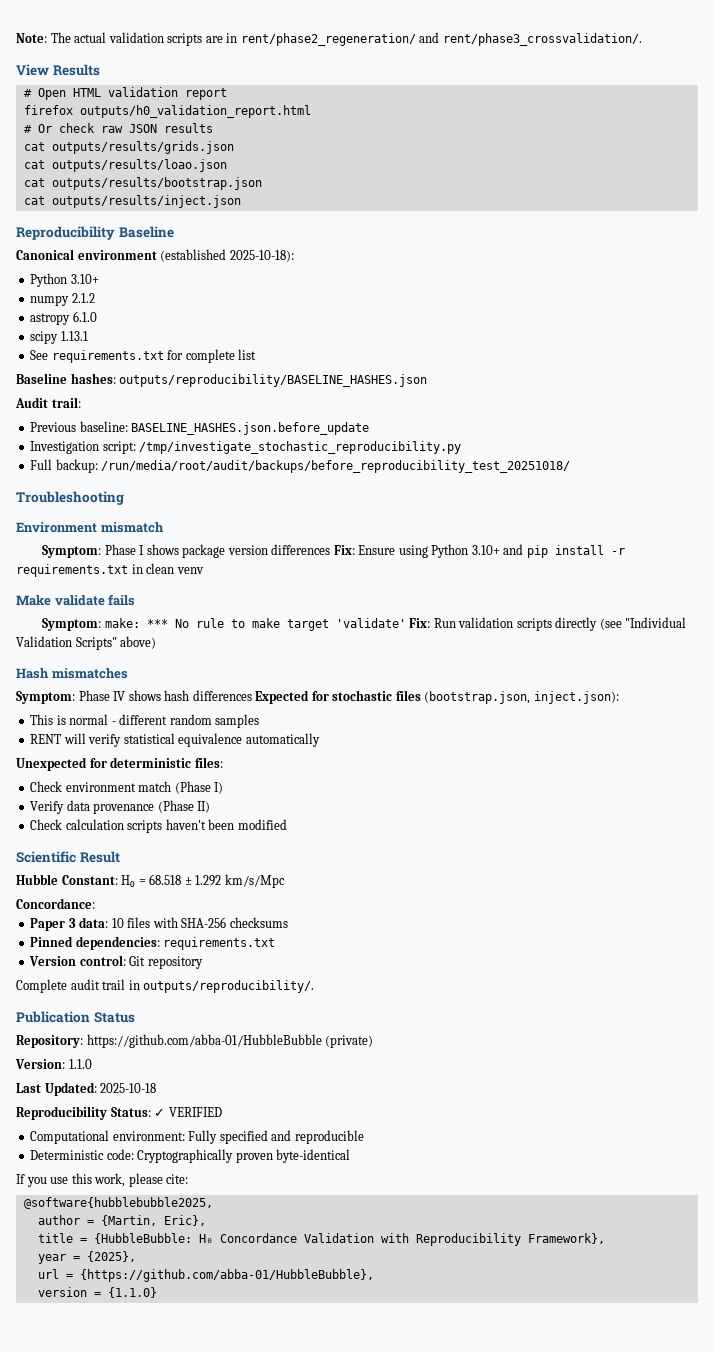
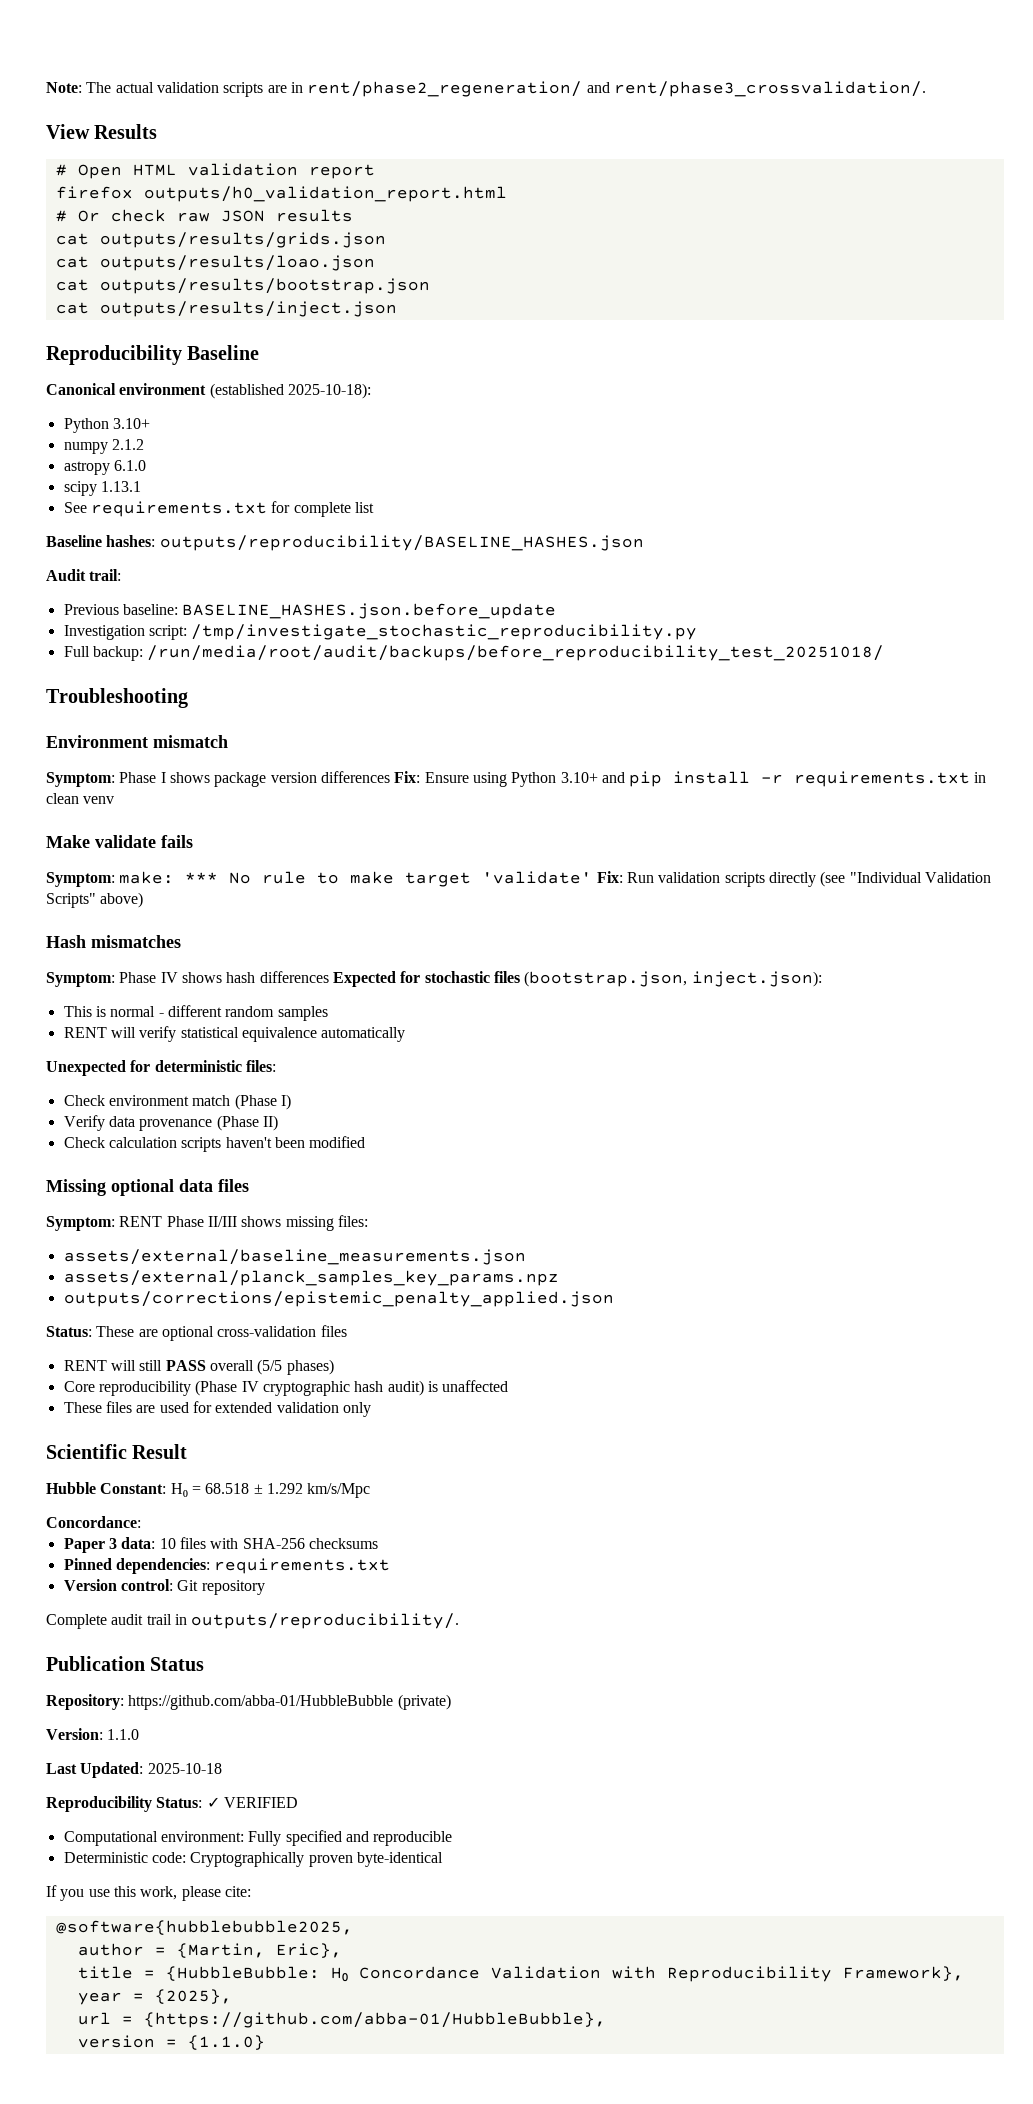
(287, 824) none -> [46,1179,249,1196] [46,1215,368,1231] [63,1249,526,1265] [63,1270,559,1286] [63,1291,614,1307] [46,1325,347,1341] [63,1359,334,1375] [63,1380,509,1396] [63,1401,371,1417] // Missing optional data files // Symptom: RENT Phase II/III shows missing files: // assets/external/baseline_measurements.json // assets/external/planck_samples_key_params.npz // outputs/corrections/epistemic_penalty_applied.json // Status: These are optional cross-validation files // RENT will still PASS overall (5/5 phases) // Core reproducibility (Phase IV cryptographic hash audit) is unaffected // These files are used for extended validation only

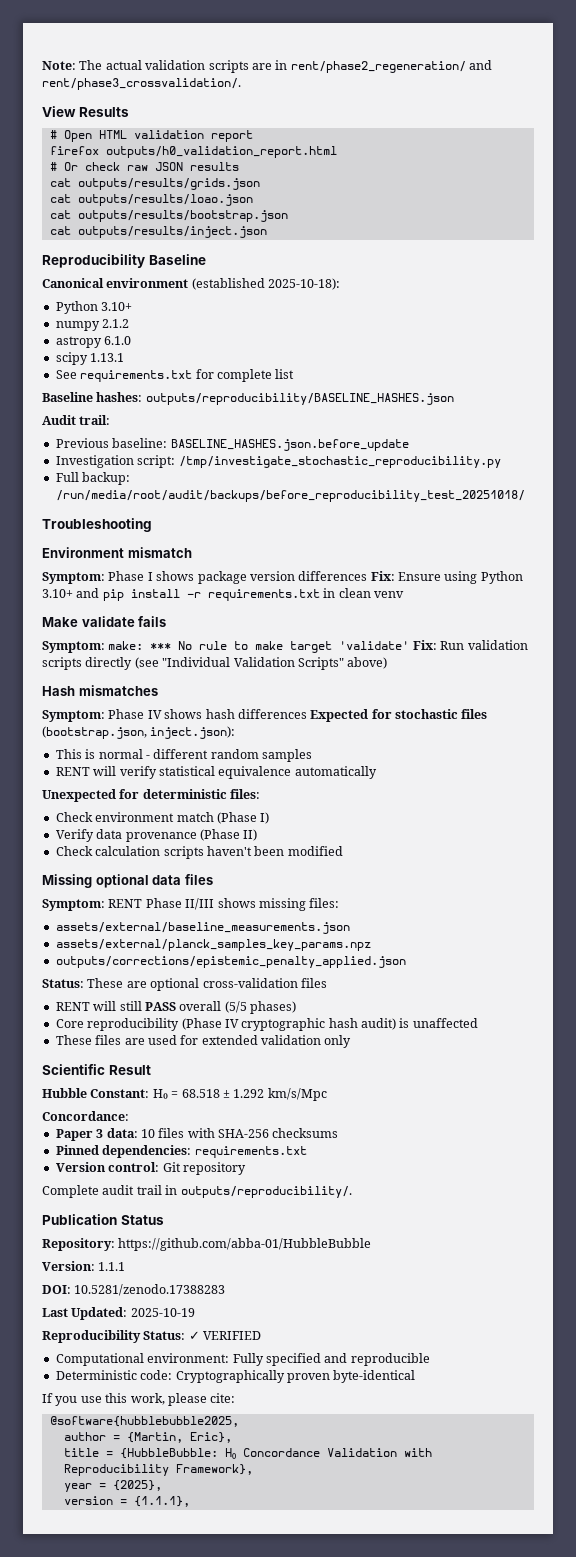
[397,1694,451,1710] (private) -> (372, 1244) none
[107,1729,140,1740] 1.1.0 -> [98,1262,126,1271] [42,1284,226,1296] 1.1.1 // DOI: 10.5281/zenodo.17388283
[147,1763,222,1774] 2025-10-18 -> [130,1308,195,1317] 2025-10-19
[77,2012,606,2028] // url = {https://github.com/abba-01/HubbleBubble}, -> (162, 1485) none
[187,2035,265,2050] {1.1.0} -> [133,1496,190,1507] {1.1.1},

